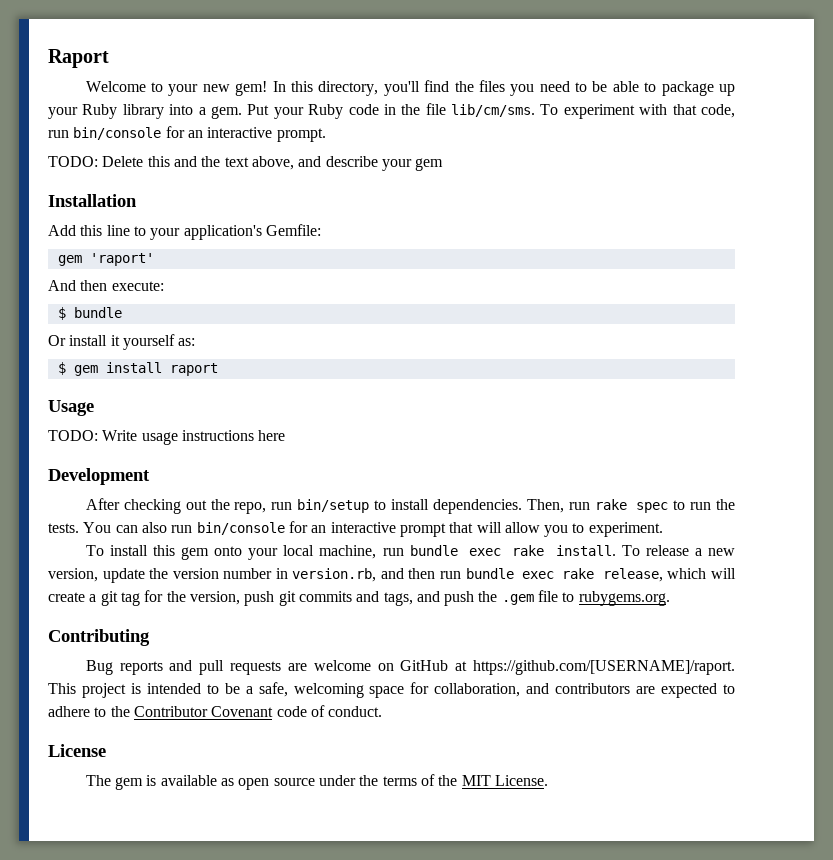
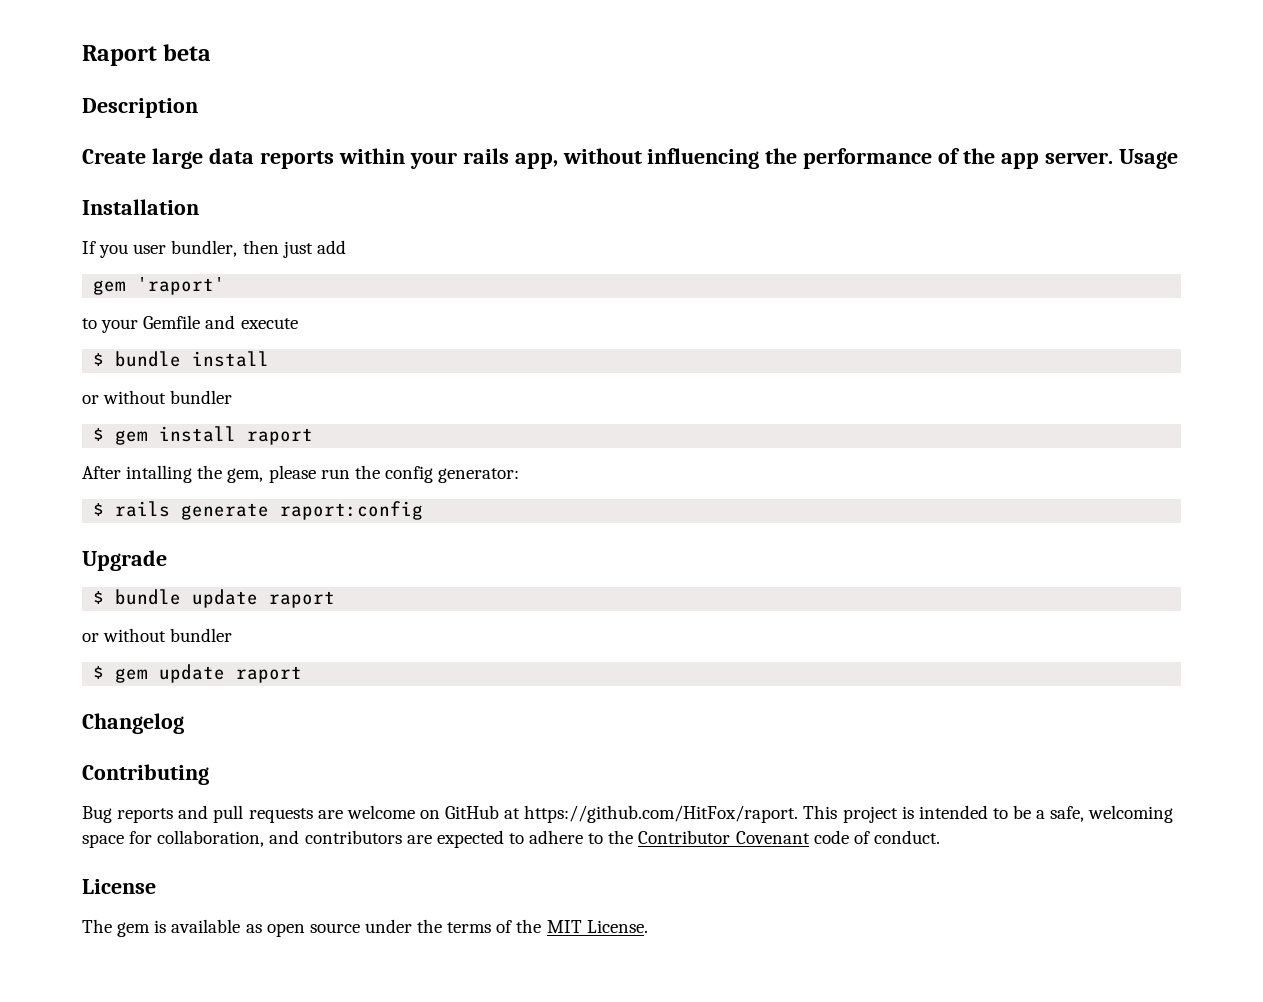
[85,80,735,96] [48,103,736,119] [48,126,326,142] [48,156,444,171] [48,194,137,207] [48,224,321,240] [57,253,154,266] [48,280,164,291] [57,307,122,320] [48,334,196,350] [57,362,218,376] [48,400,94,416] [48,430,286,445] [48,468,150,485] [85,498,735,514] [48,521,663,537] [85,545,735,560] [48,568,737,583] [48,590,670,606] // Welcome to your new gem! In this directory, you'll find the files you need to be able to package up your Ruby library into a gem. Put your Ruby code in the file lib/cm/sms. To experiment with that code, run bin/console for an interactive prompt. // TODO: Delete this and the text above, and describe your gem // Installation // Add this line to your application's Gemfile: // gem 'raport' // And then execute: // $ bundle // Or install it yourself as: // $ gem install raport // Usage // TODO: Write usage instructions here // Development // After checking out the repo, run bin/setup to install dependencies. Then, run rake spec to run the tests. You can also run bin/console for an interactive prompt that will allow you to experiment. // To install this gem onto your local machine, run bundle exec rake install. To release a new version, update the version number in version.rb, and then run bundle exec rake release, which will create a git tag for the version, push git commits and tags, and push the .gem file to rubygems.org. -> [163,44,212,61] [82,98,198,118] [82,148,1179,169] [82,199,199,215] [82,240,346,258] [93,277,226,295] [82,315,298,333] [93,351,270,367] [82,390,233,404] [93,426,314,445] [82,465,520,483] [93,501,424,520] [82,550,167,571] [93,589,336,608] [82,628,233,642] [93,664,303,683] [82,713,184,734] beta // Description // Create large data reports within your rails app, without influencing the performance of the app server. Usage // Installation // If you user bundler, then just add // gem 'raport' // to your Gemfile and execute // $ bundle install // or without bundler // $ gem install raport // After intalling the gem, please run the config generator: // $ rails generate raport:config // Upgrade // $ bundle update raport // or without bundler // $ gem update raport // Changelog
[473,660,735,675] https://github.com/[USERNAME]/raport. -> [524,805,799,823] https://github.com/HitFox/raport.

